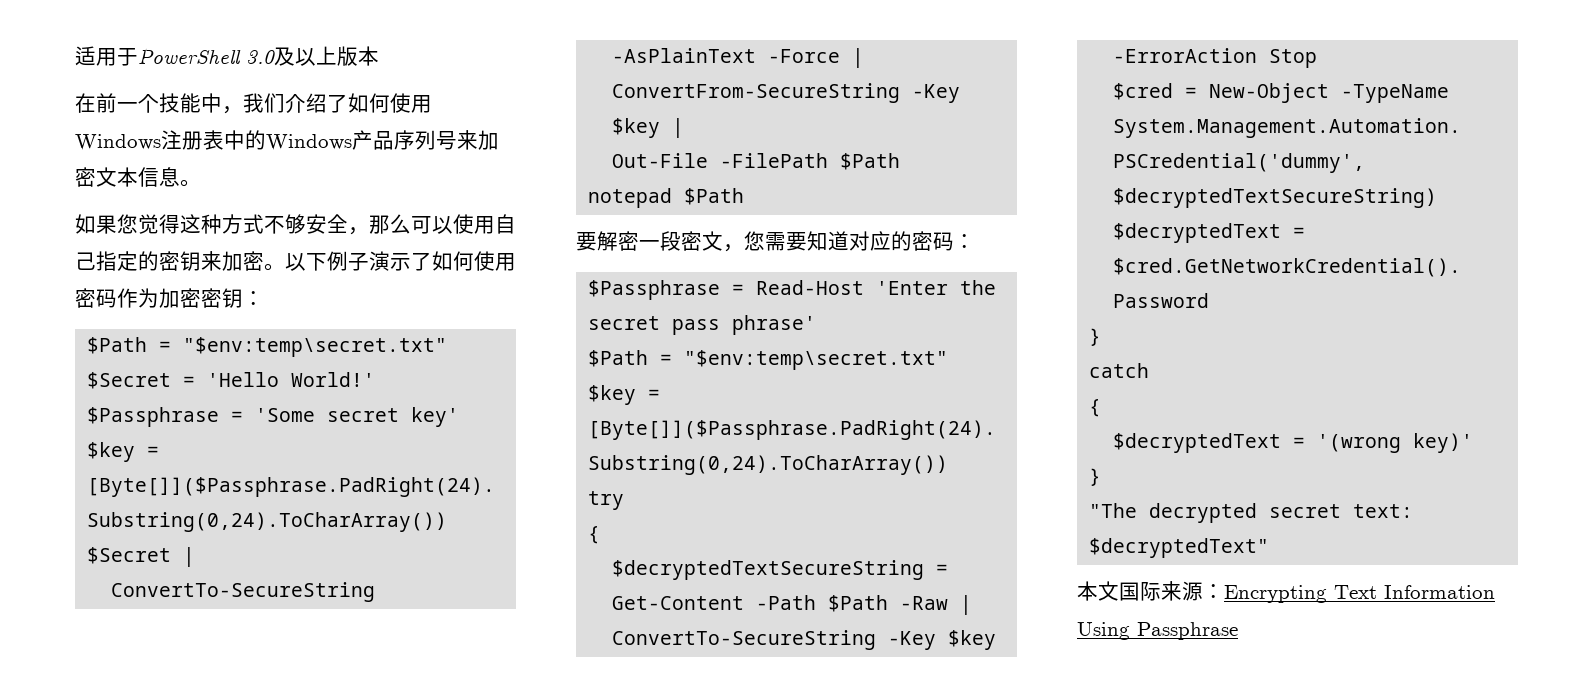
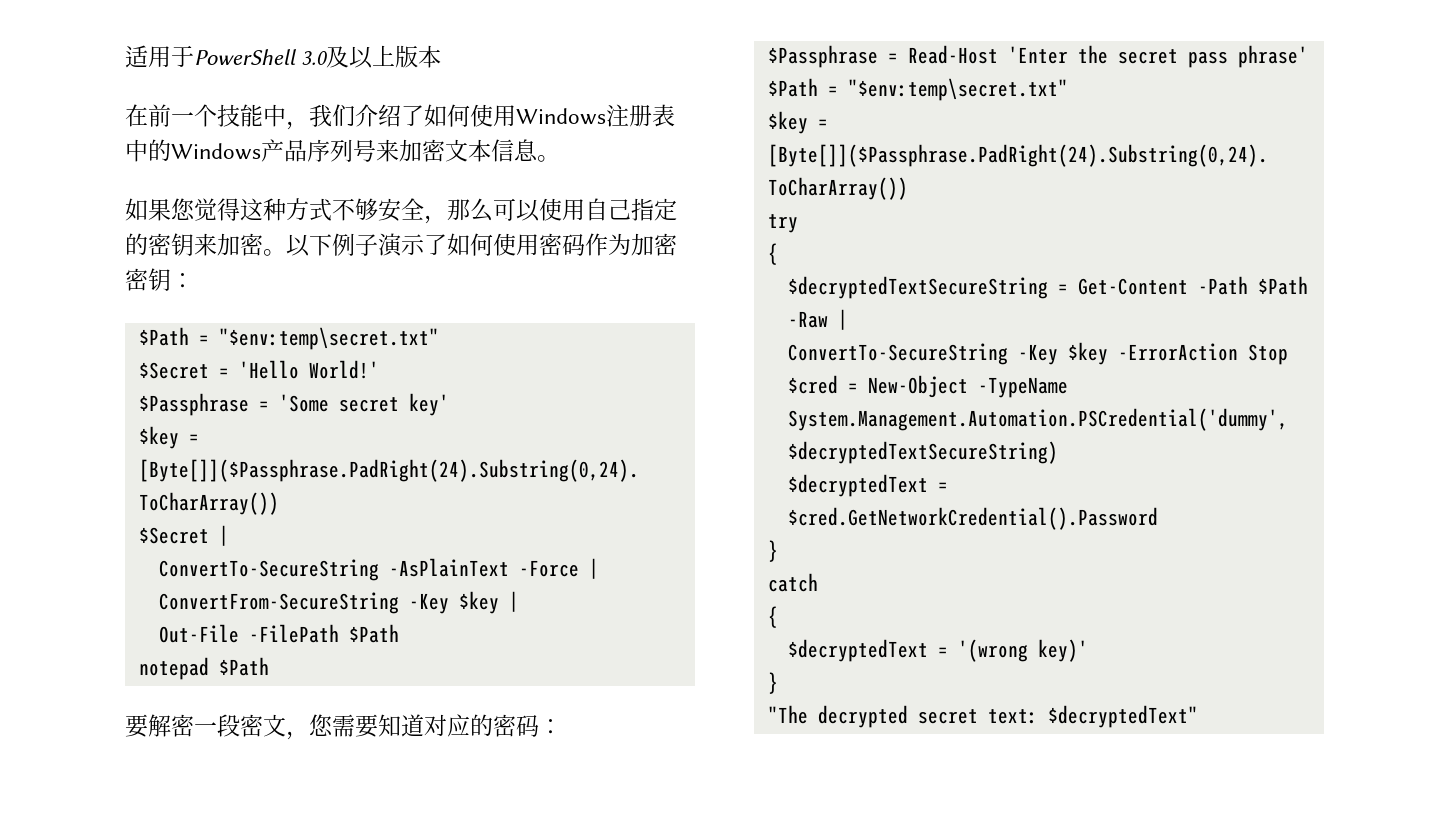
[1077,581,1495,603] [1077,622,1238,640] // 本文国际来源：Encrypting Text Information Using Passphrase -> (1198, 716) none

